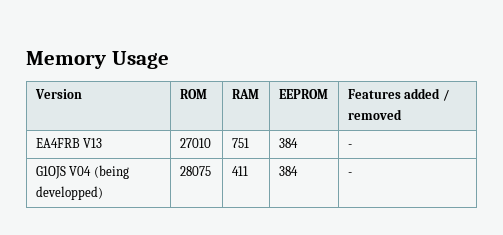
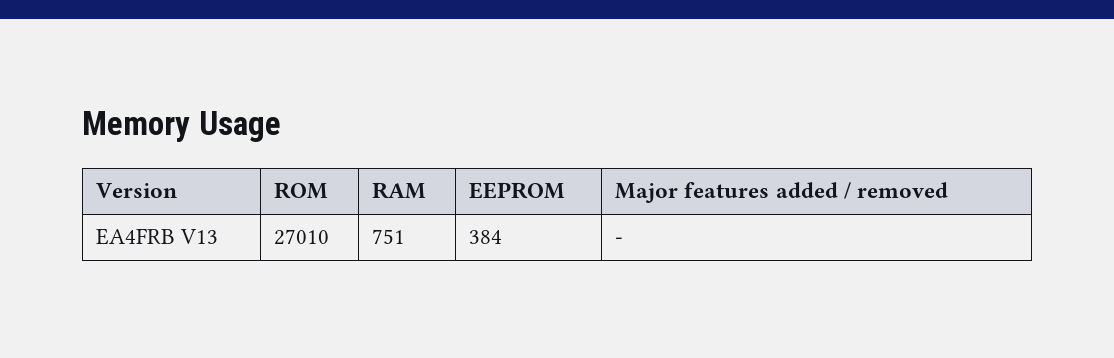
[347,89,401,99] Features -> [615,182,770,203] Major features
[35,165,129,179] [35,186,103,200] [179,166,211,176] [231,166,248,176] [278,166,298,176] [347,172,352,176] // G1OJS V04 (being developped) | 28075 | 411 | 384 | - -> (624, 240) none

